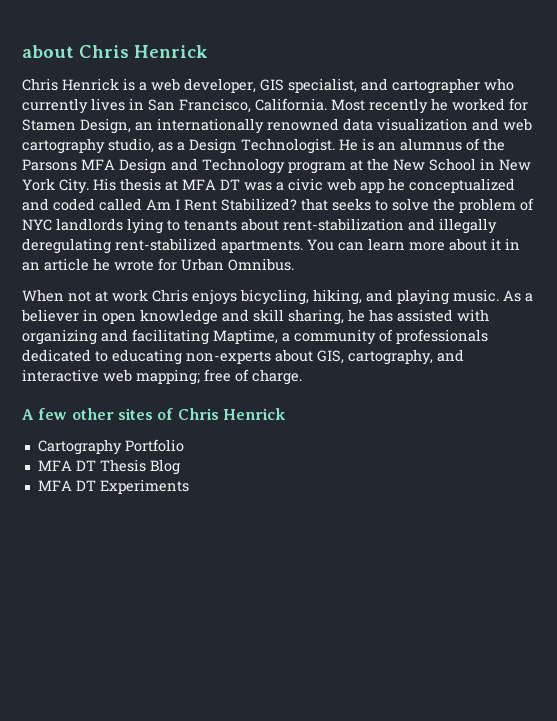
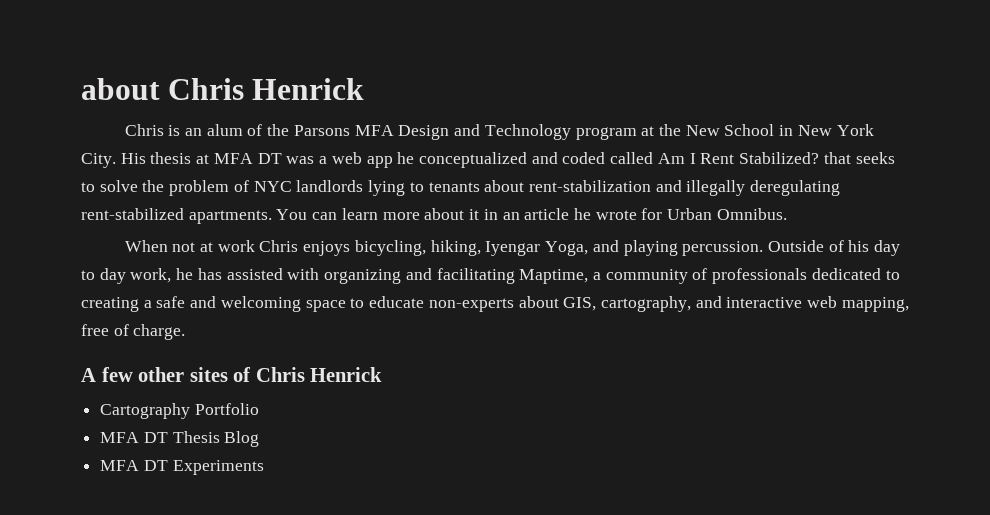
[62,78,514,94] [22,98,528,114] [22,118,532,134] [22,138,358,154] Henrick is a web developer, GIS specialist, and cartographer who currently lives in San Francisco, California. Most recently he worked for Stamen Design, an internationally renowned data visualization and web cartography studio, as a Design Technologist. He -> (164, 130) none
[400,138,462,151] alumnus -> [206,124,243,136] alum
[288,178,323,191] civic -> (328, 160) none
[366,289,533,305] [21,309,344,325] and playing music. As a believer in open knowledge and skill sharing, -> [485,240,901,256] [81,268,172,284] Iyengar Yoga, and playing percussion. Outside of his day to day work,
[112,349,182,365] educating -> [81,296,425,312] creating a safe and welcoming space to educate
[136,369,200,385] mapping; -> [841,297,909,312] mapping,

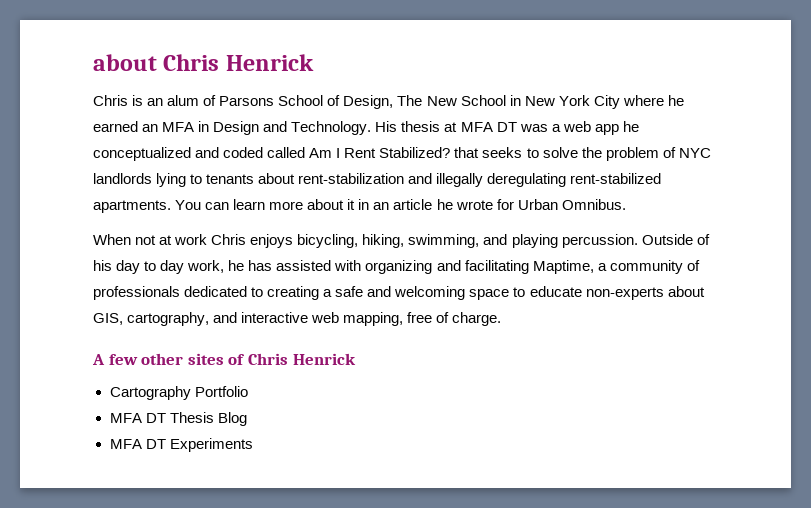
[267,124,681,140] the Parsons MFA Design and Technology program at the -> [219,95,423,109] Parsons School of Design, The
[81,153,116,168] City. -> [593,95,684,109] [93,121,372,135] City where he earned an MFA in Design and Technology.
[485,241,589,256] Iyengar Yoga, -> [408,234,480,248] swimming,

